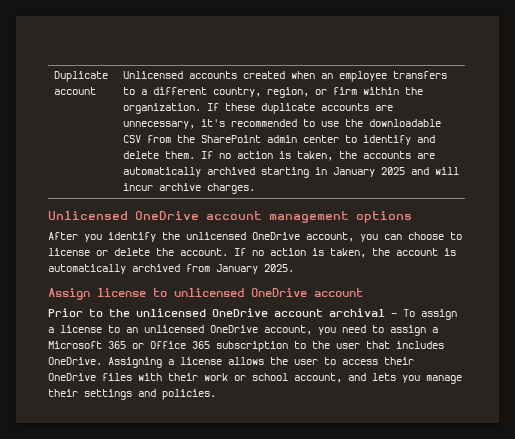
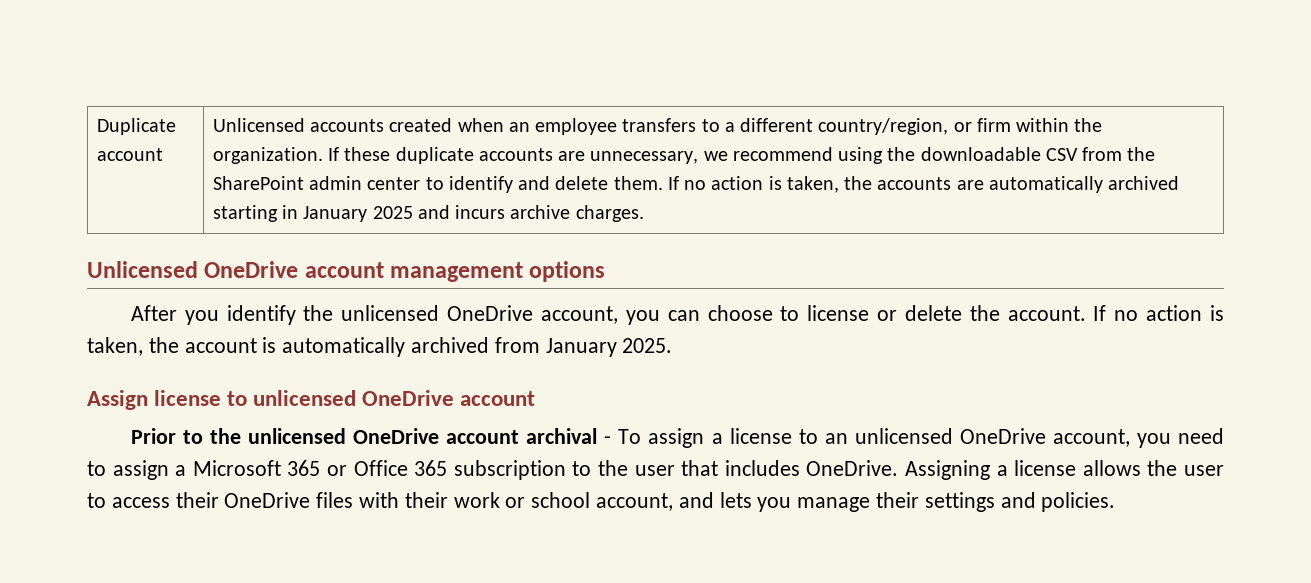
[212,87,309,98] country, region, -> [818,118,949,135] country/region,
[200,119,339,127] it's recommended to use -> [703,147,884,164] we recommend using
[434,167,459,175] [122,183,153,191] will incur -> [455,205,506,219] incurs

